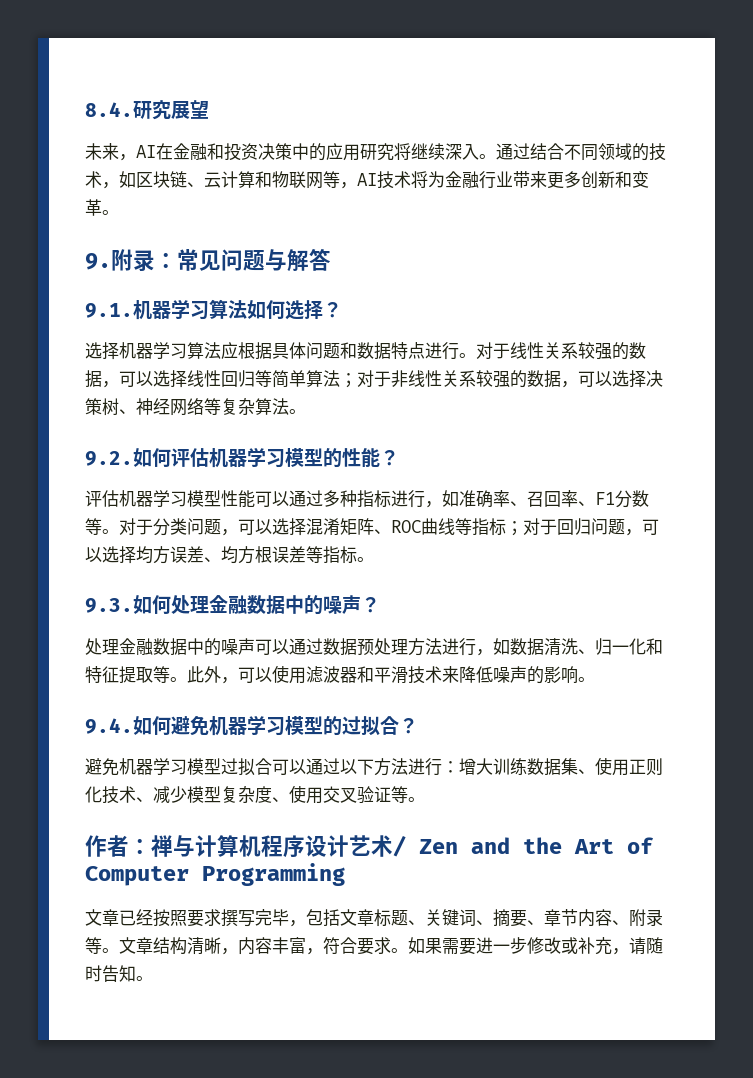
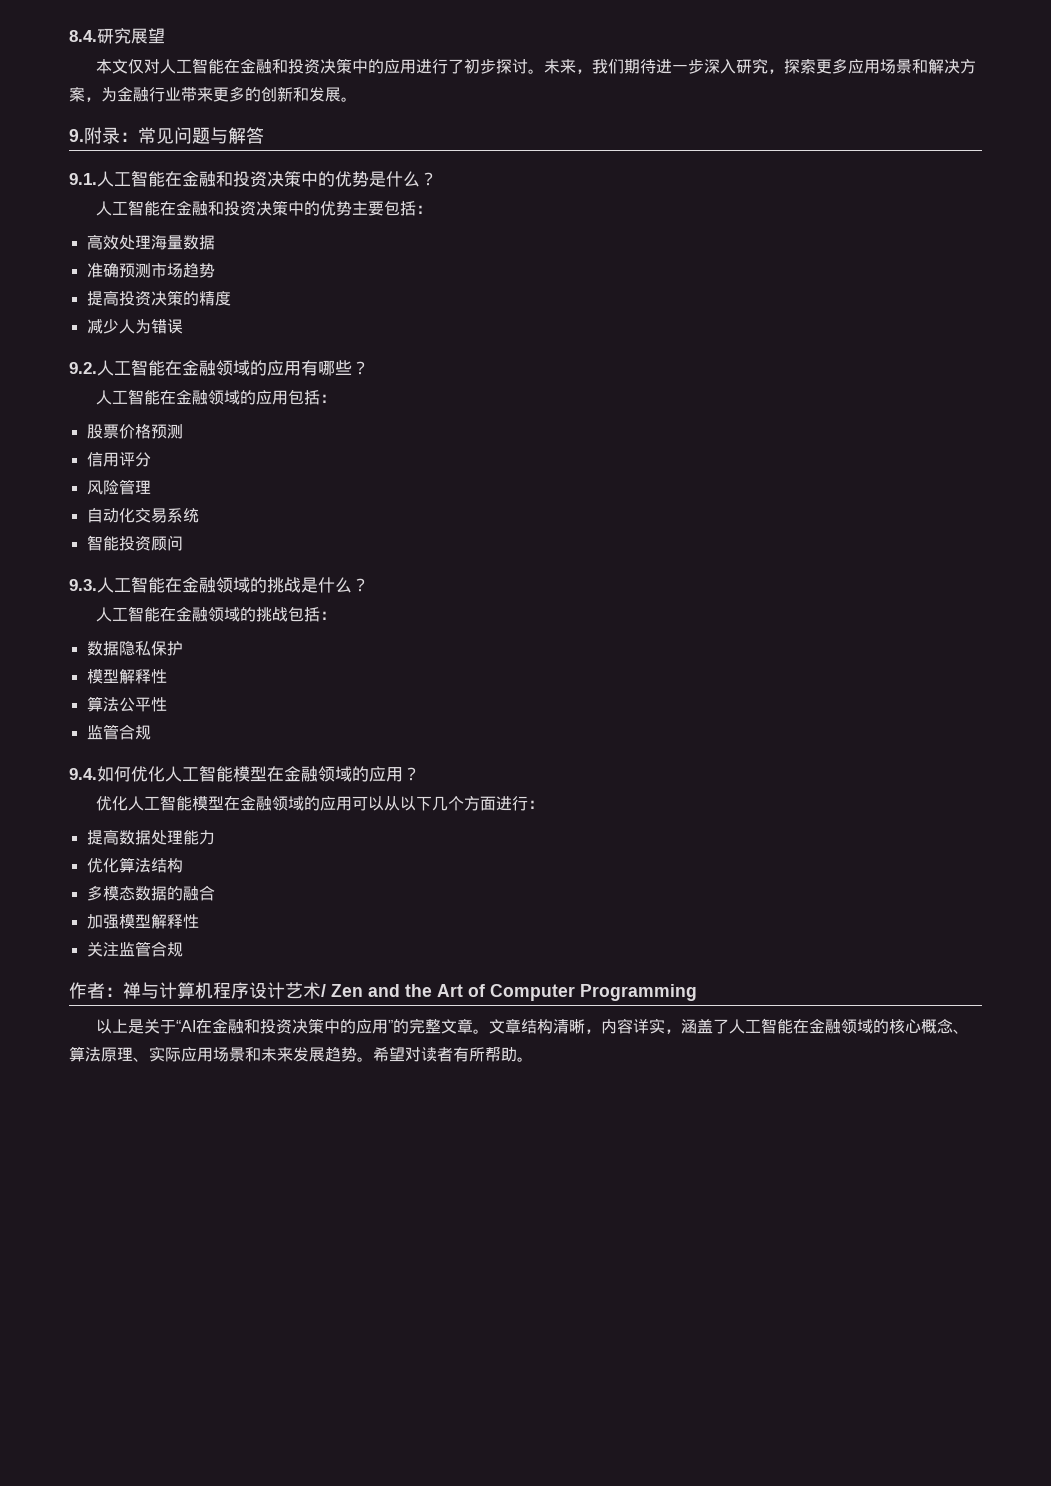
[85,143,666,161] [85,171,428,189] 未来，AI在金融和投资决策中的应用研究将继续深入。通过结合不同领域的技术，如区块链、云计算和物联网等，AI技术将 -> [96,58,977,74] [69,87,101,102] 本文仅对人工智能在金融和投资决策中的应用进行了初步探讨。未来，我们期待进一步深入研究，探索更多应用场景和解决方案，
[581,171,649,189] [85,199,102,216] 创新和变革 -> [245,86,341,102] 的创新和发展
[133,299,342,320] [85,342,646,360] [85,370,663,388] [85,398,306,416] [85,447,399,468] [85,490,649,508] [85,518,659,536] [85,546,374,564] [85,595,380,615] [85,638,663,656] [85,665,595,684] [85,715,418,736] [85,757,663,776] [85,785,425,804] 机器学习算法如何选择？ // 选择机器学习算法应根据具体问题和数据特点进行。对于线性关系较强的数据，可以选择线性回归等简单算法；对于非线性关系较强的数据，可以选择决策树、神经网络等复杂算法。 // 9.2.如何评估机器学习模型的性能？ // 评估机器学习模型性能可以通过多种指标进行，如准确率、召回率、F1分数等。对于分类问题，可以选择混淆矩阵、ROC曲线等指标；对于回归问题，可以选择均方误差、均方根误差等指标。 // 9.3.如何处理金融数据中的噪声？ // 处理金融数据中的噪声可以通过数据预处理方法进行，如数据清洗、归一化和特征提取等。此外，可以使用滤波器和平滑技术来降低噪声的影响。 // 9.4.如何避免机器学习模型的过拟合？ // 避免机器学习模型过拟合可以通过以下方法进行：增大训练数据集、使用正则化技术、减少模型复杂度、使用交叉验证等。 -> [97,170,437,187] [96,200,433,216] [86,234,215,250] [86,262,215,278] [86,290,231,306] [86,319,183,334] [69,359,369,376] [96,389,337,405] [86,424,183,439] [86,452,151,467] [86,479,151,495] [86,508,199,523] [86,535,183,551] [69,576,369,593] [96,606,337,622] [86,641,183,656] [86,669,167,684] [86,696,167,712] [86,724,151,740] [69,765,420,782] [96,795,545,811] [86,829,215,845] [86,857,183,873] [86,885,215,901] [86,914,199,929] [86,941,183,957] 人工智能在金融和投资决策中的优势是什么？ // 人工智能在金融和投资决策中的优势主要包括： // 高效处理海量数据 // 准确预测市场趋势 // 提高投资决策的精度 // 减少人为错误 // 9.2.人工智能在金融领域的应用有哪些？ // 人工智能在金融领域的应用包括： // 股票价格预测 // 信用评分 // 风险管理 // 自动化交易系统 // 智能投资顾问 // 9.3.人工智能在金融领域的挑战是什么？ // 人工智能在金融领域的挑战包括： // 数据隐私保护 // 模型解释性 // 算法公平性 // 监管合规 // 9.4.如何优化人工智能模型在金融领域的应用？ // 优化人工智能模型在金融领域的应用可以从以下几个方面进行： // 提高数据处理能力 // 优化算法结构 // 多模态数据的融合 // 加强模型解释性 // 关注监管合规
[85,909,663,927] [85,937,102,954] 文章已经按照要求撰写完毕，包括文章标题、关键词、摘要、章节内容、附录等 -> [96,1018,474,1034] 以上是关于“AI在金融和投资决策中的应用”的完整文章
[272,937,663,955] [85,965,136,982] 丰富，符合要求。如果需要进一步修改或补充，请随时告知 -> [633,1018,970,1034] [69,1046,517,1062] 详实，涵盖了人工智能在金融领域的核心概念、算法原理、实际应用场景和未来发展趋势。希望对读者有所帮助

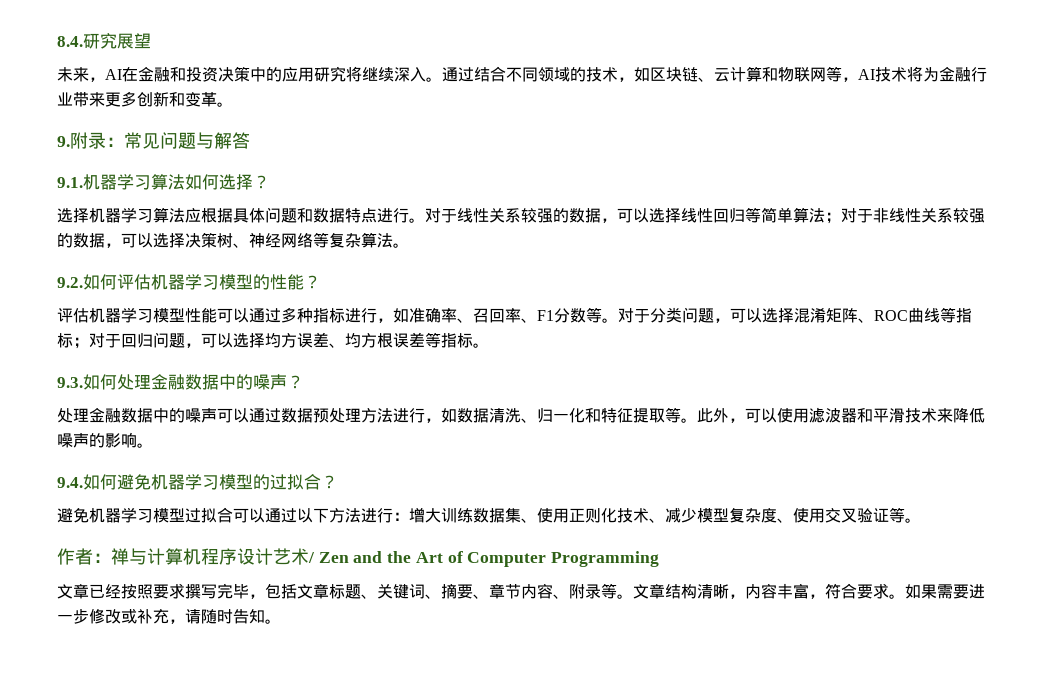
[96,58,977,74] [69,87,101,102] 本文仅对人工智能在金融和投资决策中的应用进行了初步探讨。未来，我们期待进一步深入研究，探索更多应用场景和解决方案， -> [57,66,923,82] 未来，AI在金融和投资决策中的应用研究将继续深入。通过结合不同领域的技术，如区块链、云计算和物联网等，AI技术将
[245,86,341,102] 的创新和发展 -> [137,91,217,107] 创新和变革
[97,170,437,187] [96,200,433,216] [86,234,215,250] [86,262,215,278] [86,290,231,306] [86,319,183,334] [69,359,369,376] [96,389,337,405] [86,424,183,439] [86,452,151,467] [86,479,151,495] [86,508,199,523] [86,535,183,551] [69,576,369,593] [96,606,337,622] [86,641,183,656] [86,669,167,684] [86,696,167,712] [86,724,151,740] [69,765,420,782] [96,795,545,811] [86,829,215,845] [86,857,183,873] [86,885,215,901] [86,914,199,929] [86,941,183,957] 人工智能在金融和投资决策中的优势是什么？ // 人工智能在金融和投资决策中的优势主要包括： // 高效处理海量数据 // 准确预测市场趋势 // 提高投资决策的精度 // 减少人为错误 // 9.2.人工智能在金融领域的应用有哪些？ // 人工智能在金融领域的应用包括： // 股票价格预测 // 信用评分 // 风险管理 // 自动化交易系统 // 智能投资顾问 // 9.3.人工智能在金融领域的挑战是什么？ // 人工智能在金融领域的挑战包括： // 数据隐私保护 // 模型解释性 // 算法公平性 // 监管合规 // 9.4.如何优化人工智能模型在金融领域的应用？ // 优化人工智能模型在金融领域的应用可以从以下几个方面进行： // 提高数据处理能力 // 优化算法结构 // 多模态数据的融合 // 加强模型解释性 // 关注监管合规 -> [83,174,270,190] [57,207,985,224] [57,232,409,248] [57,274,321,290] [57,307,972,323] [57,332,489,349] [57,374,304,390] [57,407,985,423] [57,432,153,448] [57,474,338,490] [57,507,921,523] 机器学习算法如何选择？ // 选择机器学习算法应根据具体问题和数据特点进行。对于线性关系较强的数据，可以选择线性回归等简单算法；对于非线性关系较强的数据，可以选择决策树、神经网络等复杂算法。 // 9.2.如何评估机器学习模型的性能？ // 评估机器学习模型性能可以通过多种指标进行，如准确率、召回率、F1分数等。对于分类问题，可以选择混淆矩阵、ROC曲线等指标；对于回归问题，可以选择均方误差、均方根误差等指标。 // 9.3.如何处理金融数据中的噪声？ // 处理金融数据中的噪声可以通过数据预处理方法进行，如数据清洗、归一化和特征提取等。此外，可以使用滤波器和平滑技术来降低噪声的影响。 // 9.4.如何避免机器学习模型的过拟合？ // 避免机器学习模型过拟合可以通过以下方法进行：增大训练数据集、使用正则化技术、减少模型复杂度、使用交叉验证等。
[96,1018,474,1034] 以上是关于“AI在金融和投资决策中的应用”的完整文章 -> [57,583,617,599] 文章已经按照要求撰写完毕，包括文章标题、关键词、摘要、章节内容、附录等
[633,1018,970,1034] [69,1046,517,1062] 详实，涵盖了人工智能在金融领域的核心概念、算法原理、实际应用场景和未来发展趋势。希望对读者有所帮助 -> [777,583,985,599] [57,608,265,624] 丰富，符合要求。如果需要进一步修改或补充，请随时告知

